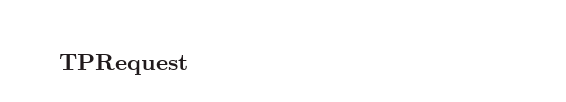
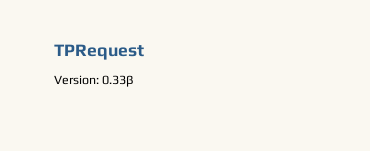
(188, 64) none -> [54,75,135,87] // Version: 0.33β

